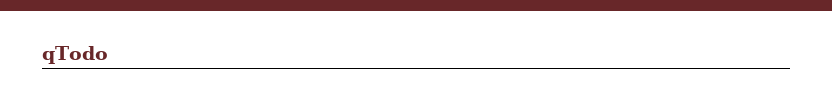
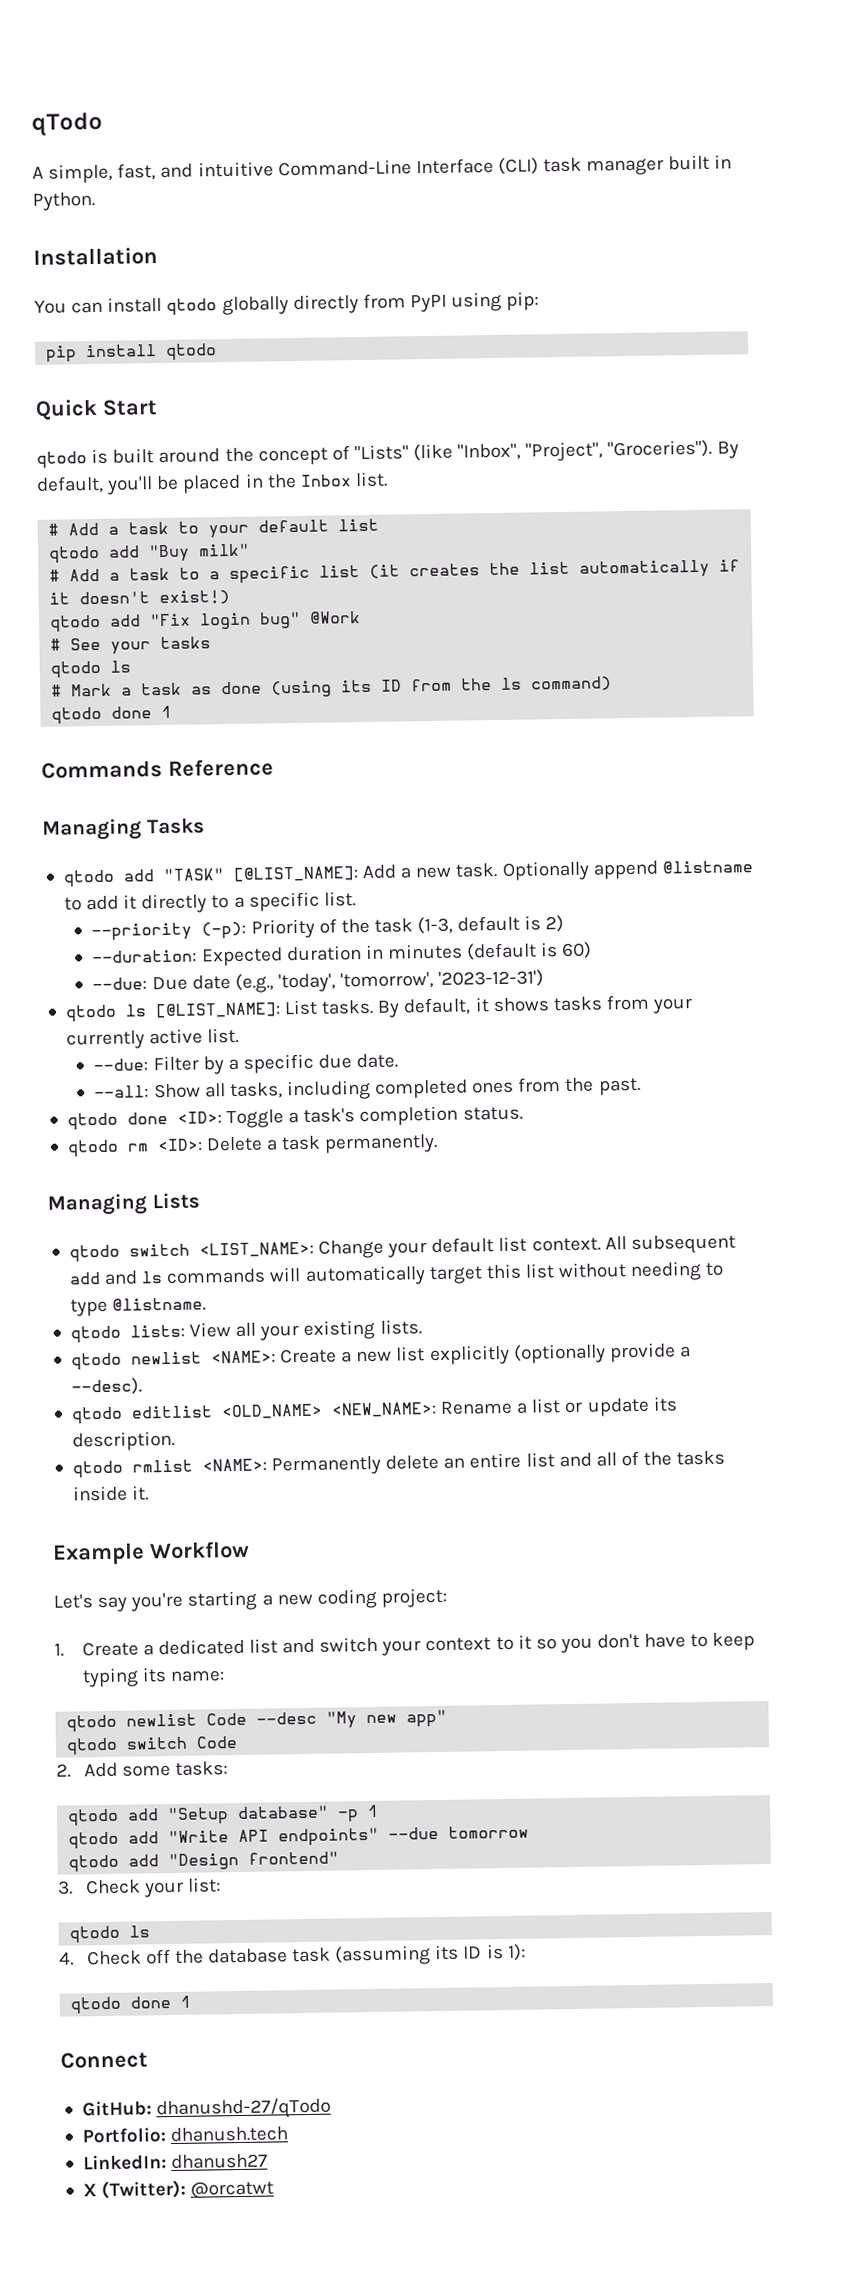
(108, 55) none -> [32,154,733,184] [32,191,95,211] [33,247,158,266] [34,291,540,316] [45,343,218,363] [35,398,158,420] [36,439,739,469] [36,471,388,495] [48,518,380,539] [48,543,251,564] [49,559,741,584] [49,589,231,606] [50,611,362,633] [50,636,212,655] [50,660,132,679] [51,676,613,698] [51,705,173,725] [41,758,274,779] [42,817,205,841] [62,860,753,888] [63,891,356,914] [91,914,565,942] [92,941,593,967] [92,969,545,993] [64,994,694,1023] [65,1027,240,1050] [93,1053,399,1075] [94,1077,641,1101] [66,1105,523,1131] [66,1133,439,1158] [47,1192,200,1216] [68,1234,736,1263] [68,1260,724,1286] [69,1297,207,1317] [69,1319,422,1344] [70,1342,691,1371] [70,1377,142,1396] [70,1396,678,1425] [71,1430,175,1452] [71,1450,726,1479] [72,1485,150,1502] [52,1540,250,1566] [53,1587,447,1613] [54,1632,756,1657] [81,1667,225,1688] [66,1709,448,1733] [66,1735,239,1756] [56,1761,228,1778] [67,1804,380,1827] [68,1825,530,1850] [68,1851,340,1873] [58,1877,221,1898] [69,1925,151,1944] [59,1943,526,1966] [70,1995,192,2015] [60,2051,148,2069] [81,2097,332,2120] [81,2126,289,2144] [82,2153,269,2171] [82,2179,275,2200] // A simple, fast, and intuitive Command-Line Interface (CLI) task manager built in Python. // Installation // You can install qtodo globally directly from PyPI using pip: // pip install qtodo // Quick Start // qtodo is built around the concept of "Lists" (like "Inbox", "Project", "Groceries"). By default, you'll be placed in the Inbox list. // # Add a task to your default list // qtodo add "Buy milk" // # Add a task to a specific list (it creates the list automatically if it doesn't exist!) // qtodo add "Fix login bug" @Work // # See your tasks // qtodo ls // # Mark a task as done (using its ID from the ls command) // qtodo done 1 // Commands Reference // Managing Tasks // qtodo add "TASK" [@LIST_NAME]: Add a new task. Optionally append @listname to add it directly to a specific list. // --priority (-p): Priority of the task (1-3, default is 2) // --duration: Expected duration in minutes (default is 60) // --due: Due date (e.g., 'today', 'tomorrow', '2023-12-31') // qtodo ls [@LIST_NAME]: List tasks. By default, it shows tasks from your currently active list. // --due: Filter by a specific due date. // --all: Show all tasks, including completed ones from the past. // qtodo done <ID>: Toggle a task's completion status. // qtodo rm <ID>: Delete a task permanently. // Managing Lists // qtodo switch <LIST_NAME>: Change your default list context. All subsequent add and ls commands will automatically target this list without needing to type @listname. // qtodo lists: View all your existing lists. // qtodo newlist <NAME>: Create a new list explicitly (optionally provide a --desc). // qtodo editlist <OLD_NAME> <NEW_NAME>: Rename a list or update its description. // qtodo rmlist <NAME>: Permanently delete an entire list and all of the tasks inside it. // Example Workflow // Let's say you're starting a new coding project: // 1. Create a dedicated list and switch your context to it so you don't have to keep typing its name: // qtodo newlist Code --desc "My new app" // qtodo switch Code // 2. Add some tasks: // qtodo add "Setup database" -p 1 // qtodo add "Write API endpoints" --due tomorrow // qtodo add "Design frontend" // 3. Check your list: // qtodo ls // 4. Check off the database task (assuming its ID is 1): // qtodo done 1 // Connect // GitHub: dhanushd-27/qTodo // Portfolio: dhanush.tech // LinkedIn: dhanush27 // X (Twitter): @orcatwt

